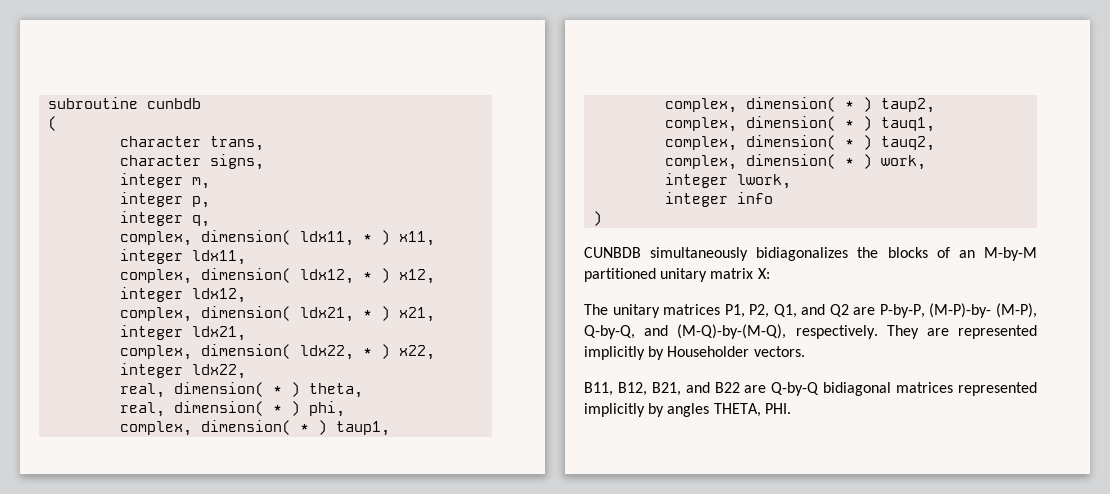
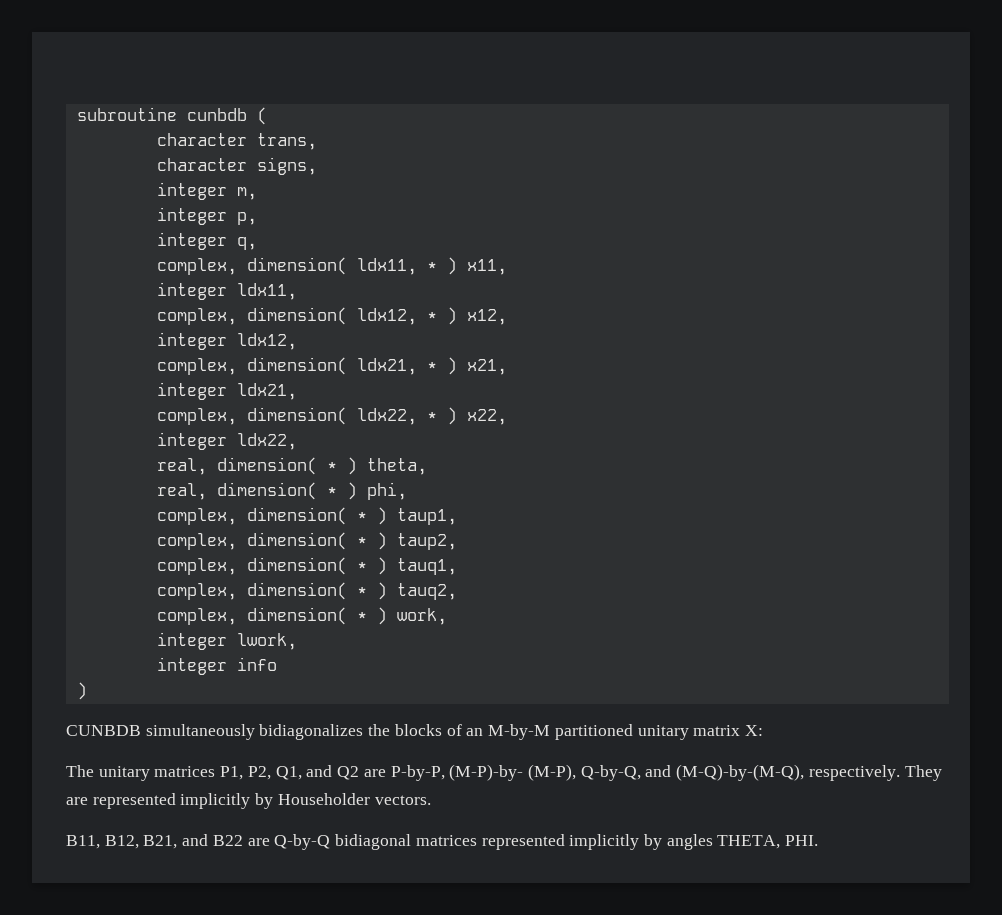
(202, 103) // -> (247, 114) none

